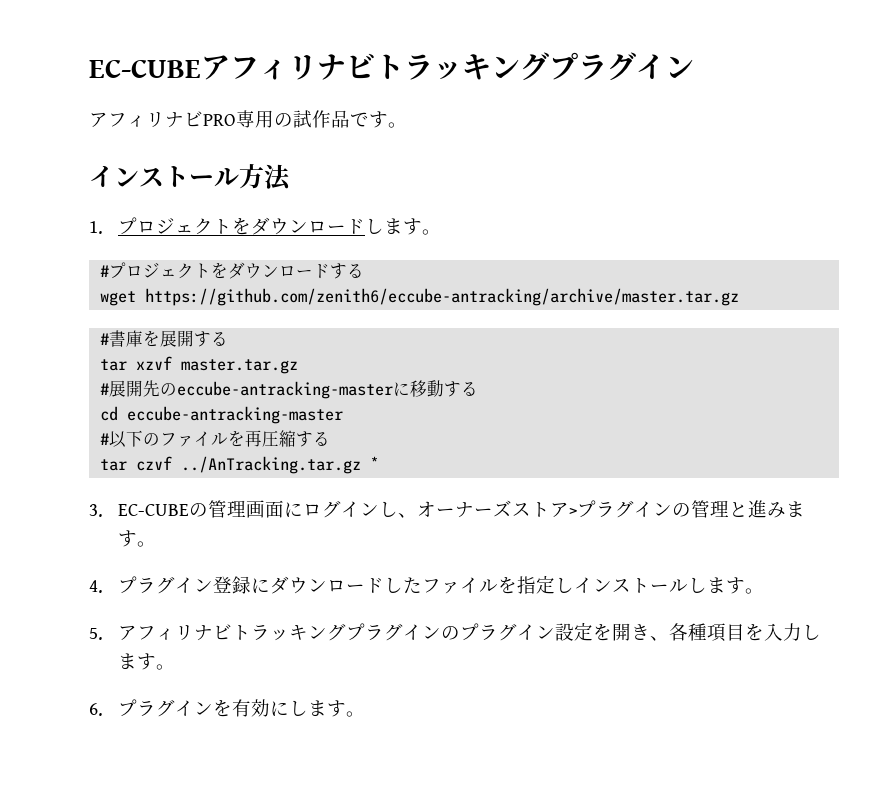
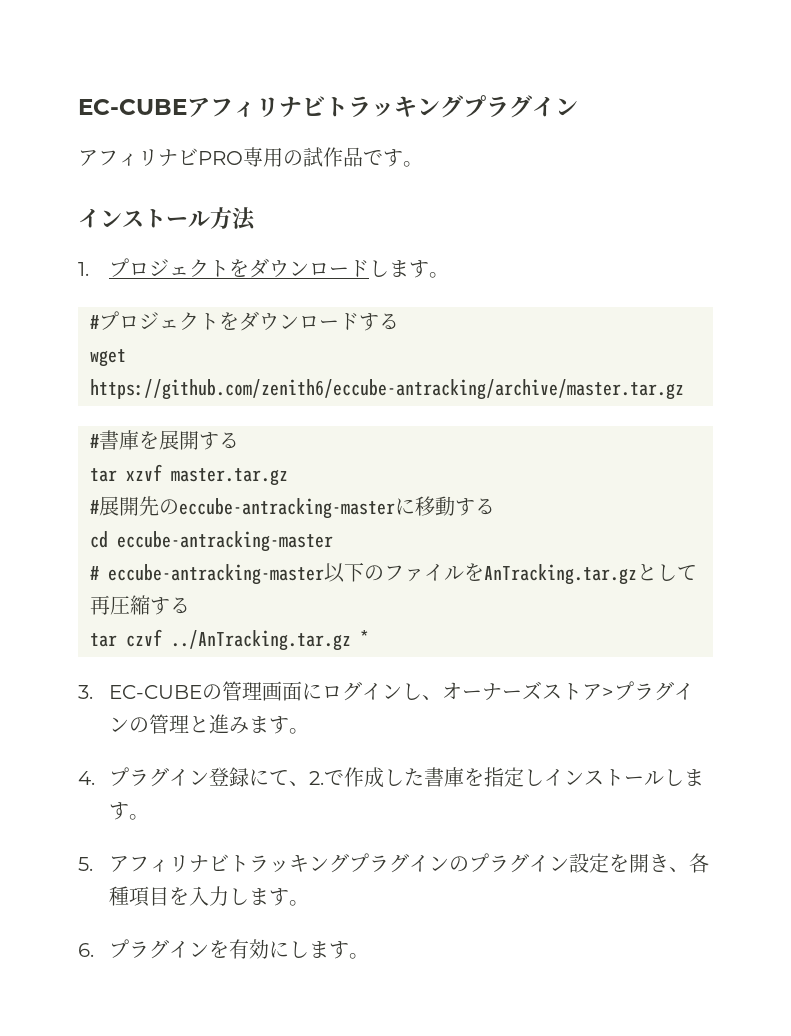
(110, 439) none -> [108,564,324,585] eccube-antracking-master
(246, 438) none -> [484,564,697,585] AnTracking.tar.gzとして
[270,576,499,594] ダウンロードしたファイル -> [268,767,464,788] て、2.で作成した書庫

